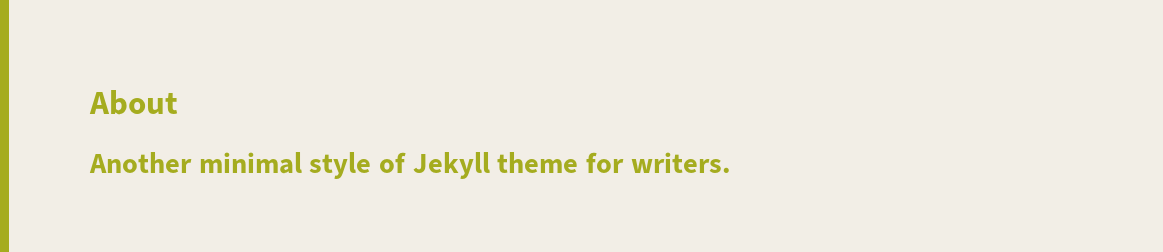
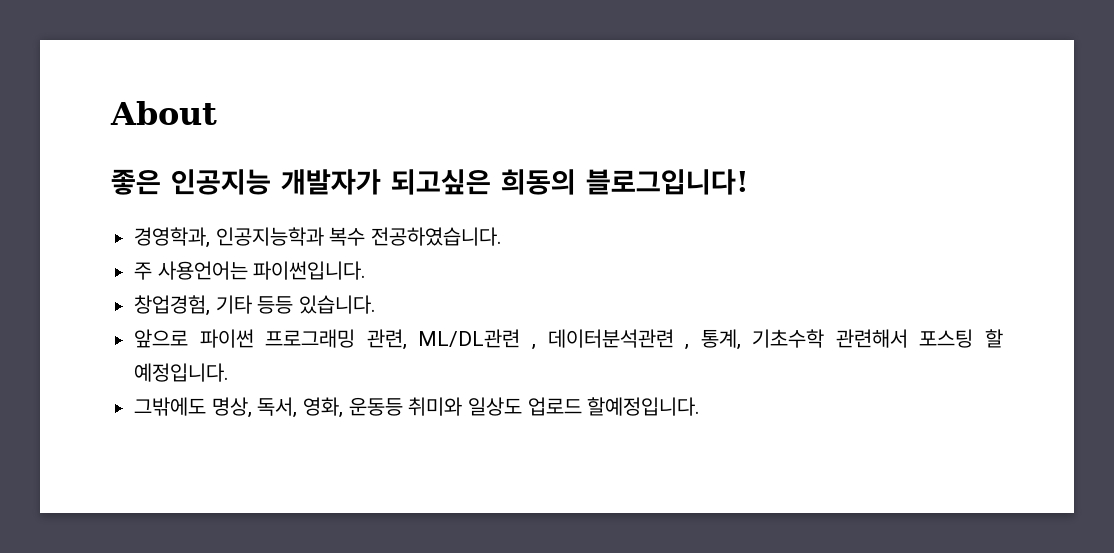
[89,152,731,179] Another minimal style of Jekyll theme for writers. -> [111,169,749,195] [134,227,503,248] [134,261,367,280] [134,295,377,316] [134,329,1004,350] [134,363,230,382] [134,397,701,418] 좋은 인공지능 개발자가 되고싶은 희동의 블로그입니다! // 경영학과, 인공지능학과 복수 전공하였습니다. // 주 사용언어는 파이썬입니다. // 창업경험, 기타 등등 있습니다. // 앞으로 파이썬 프로그래밍 관련, ML/DL관련 , 데이터분석관련 , 통계, 기초수학 관련해서 포스팅 할 예정입니다. // 그밖에도 명상, 독서, 영화, 운동등 취미와 일상도 업로드 할예정입니다.

